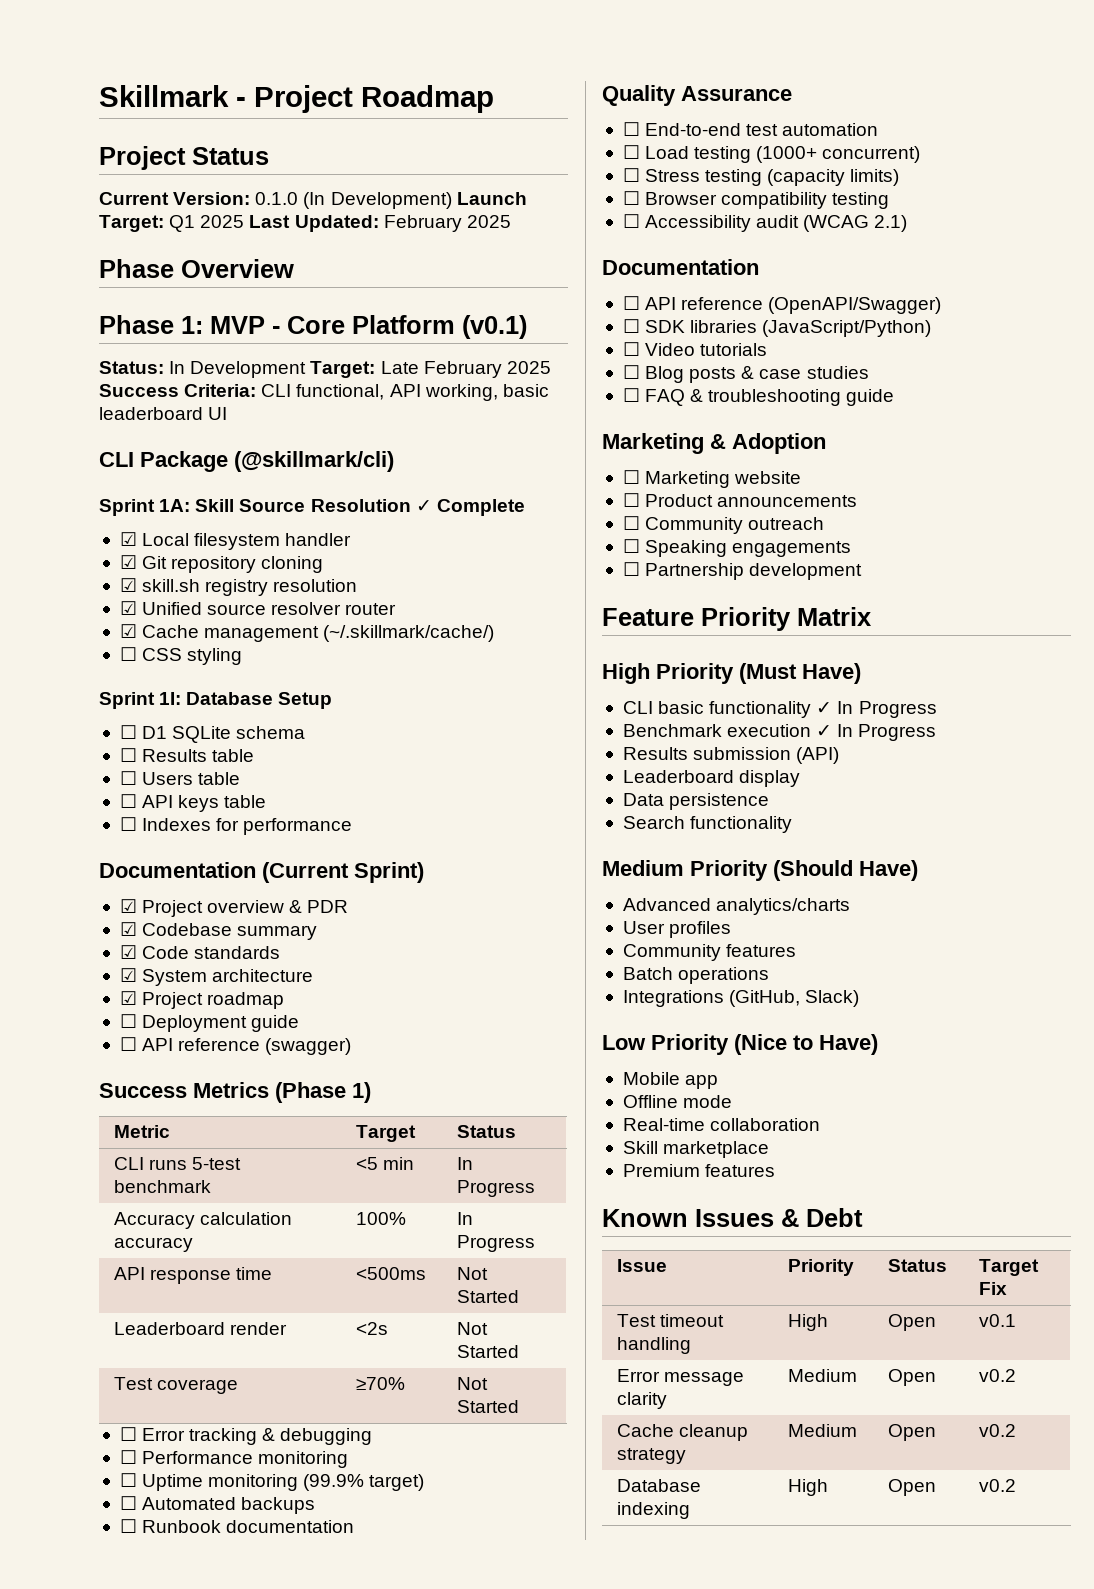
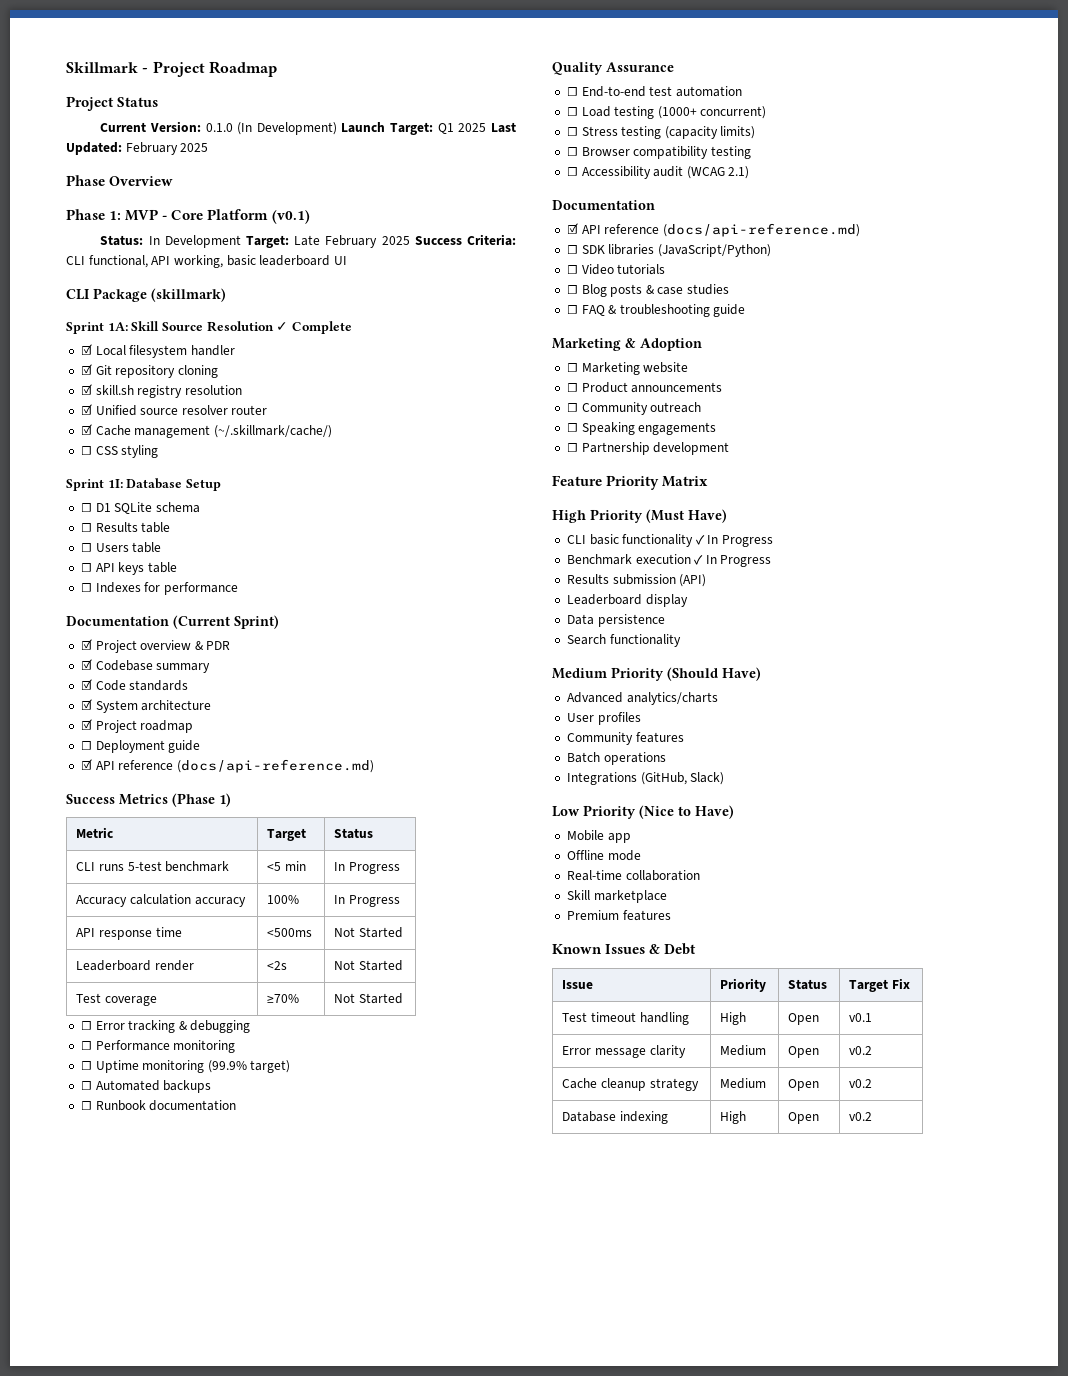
[234,451,394,472] (@skillmark/cli) -> [151,288,226,302] (skillmark)
[119,1037,352,1055] ☐ API reference (swagger) -> [80,759,374,773] ☑ API reference (docs/api-reference.md)
[622,296,942,314] ☐ API reference (OpenAPI/Swagger) -> [566,223,860,237] ☑ API reference (docs/api-reference.md)

